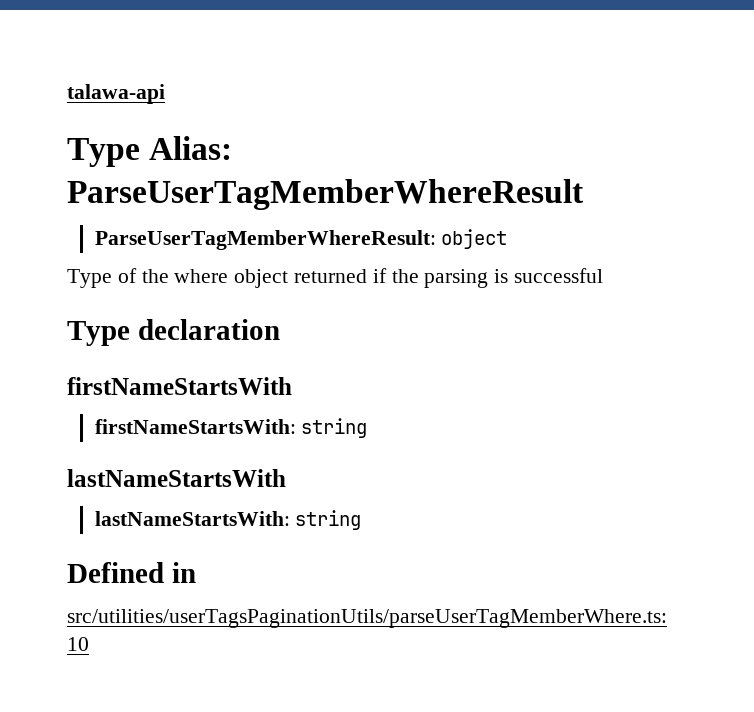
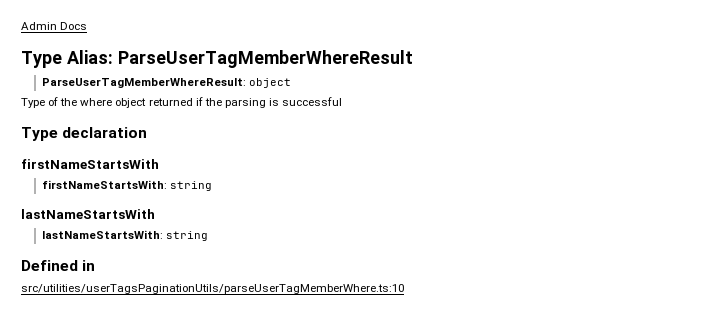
[67,84,165,104] talawa-api -> [21,22,88,30] Admin Docs

